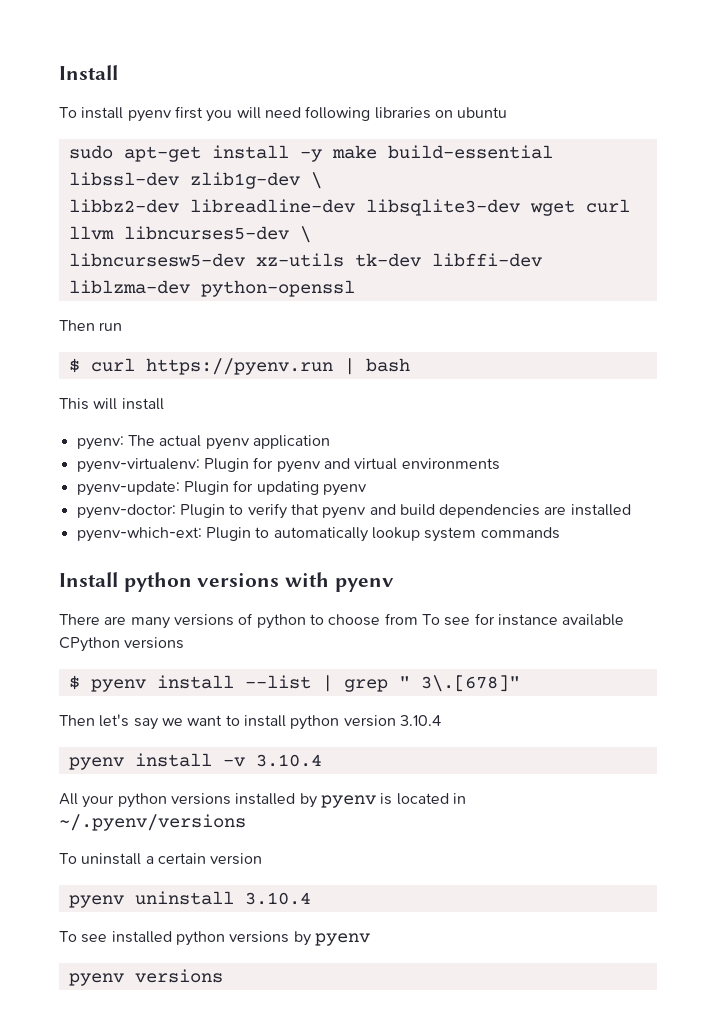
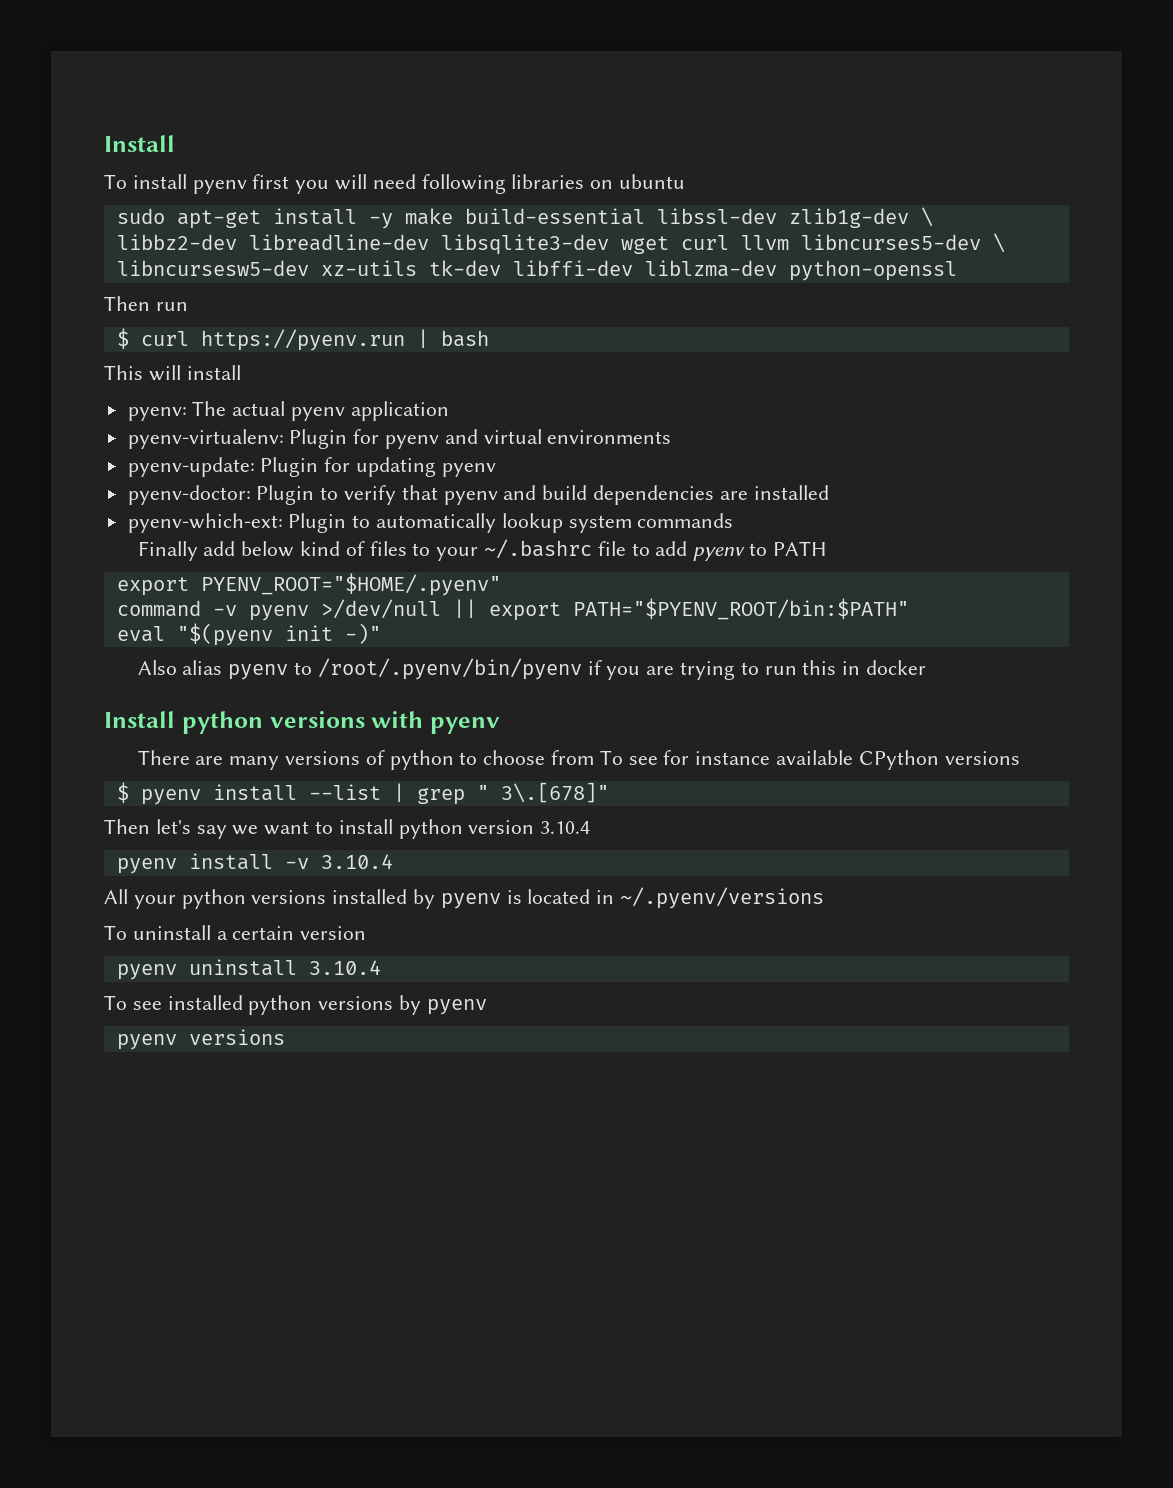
(560, 533) none -> [137,539,827,561] [116,573,501,596] [116,598,909,621] [116,623,381,646] [137,658,927,680] // Finally add below kind of files to your ~/.bashrc file to add pyenv to PATH // export PYENV_ROOT="$HOME/.pyenv" // command -v pyenv >/dev/null || export PATH="$PYENV_ROOT/bin:$PATH" // eval "$(pyenv init -)" // Also alias pyenv to /root/.pyenv/bin/pyenv if you are trying to run this in docker

